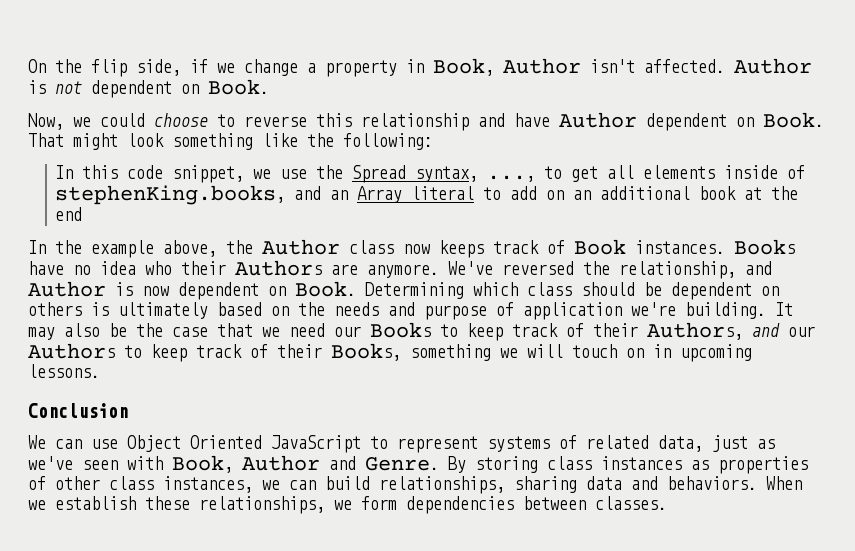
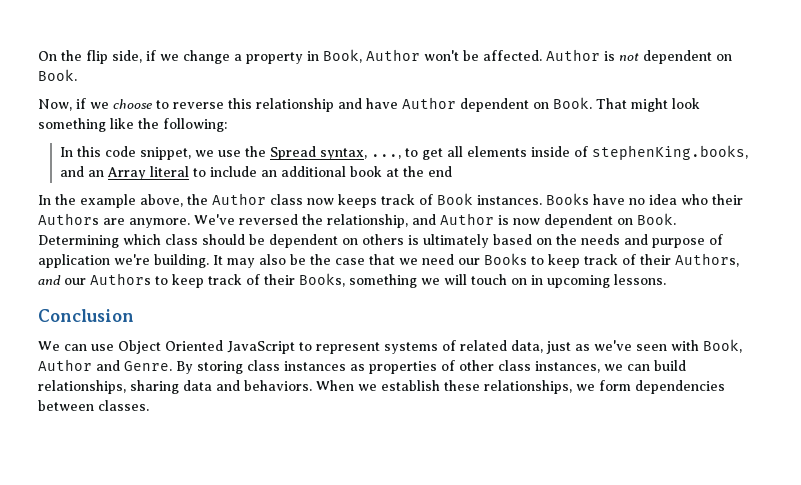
[590,59,635,73] isn't -> [424,50,479,61] won't be
[73,113,145,127] we could -> [76,98,109,109] if we
[509,186,564,200] add on -> [209,166,257,177] include

